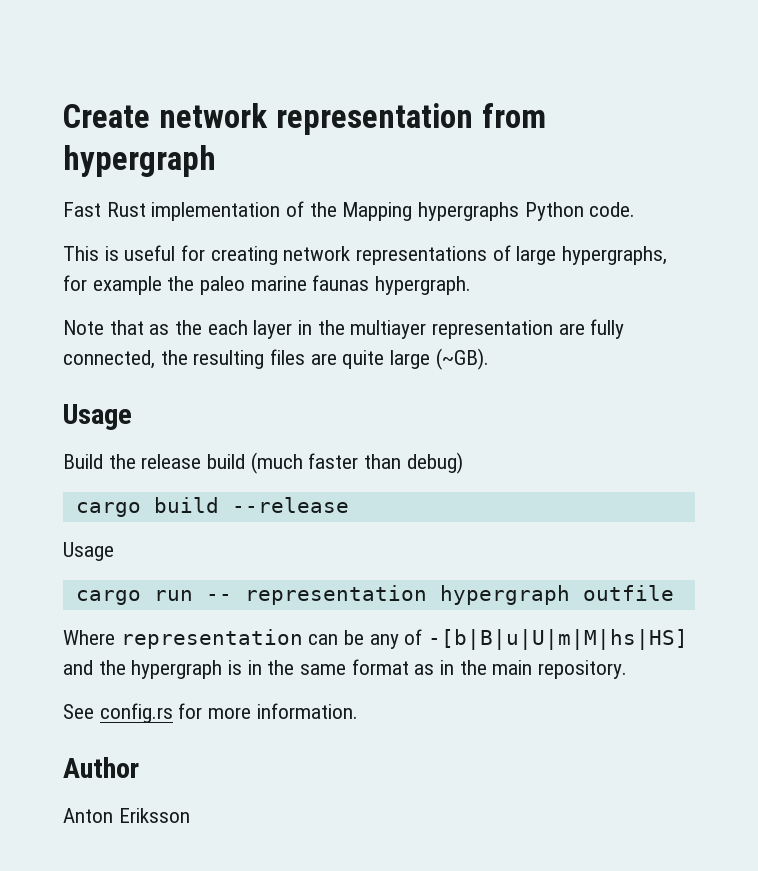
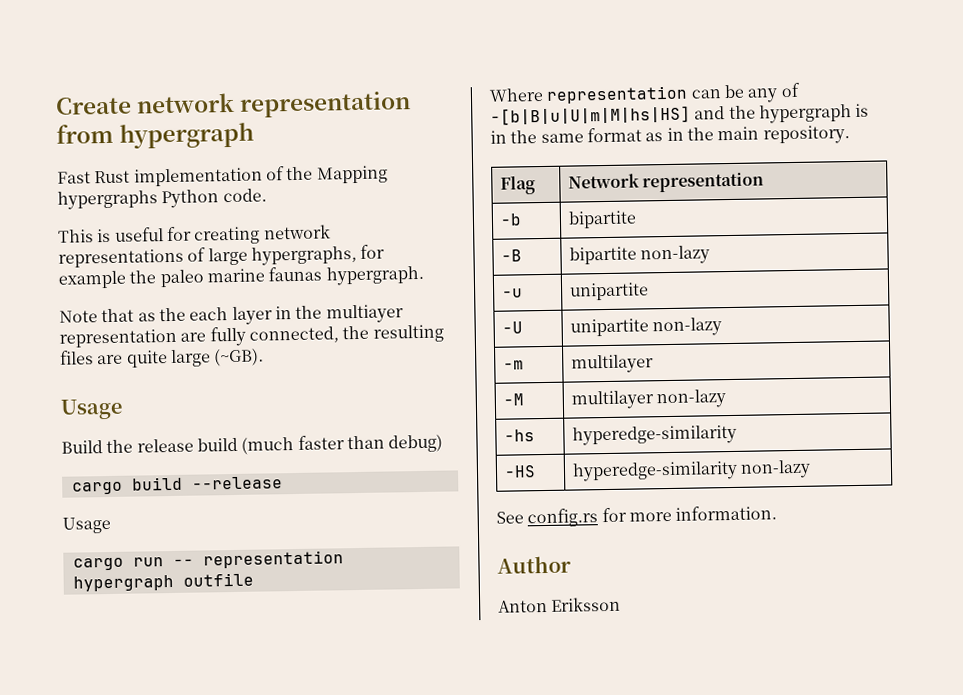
(628, 669) none -> [499,175,536,195] [567,172,765,193] [499,213,522,226] [567,210,637,229] [500,249,522,262] [568,245,711,265] [501,288,523,298] [568,282,649,301] [501,321,523,334] [569,317,723,337] [502,360,524,370] [570,354,654,374] [502,393,524,406] [570,389,727,410] [503,429,535,442] [571,424,737,446] [503,465,536,478] [571,459,812,482] // Flag | Network representation // -b | bipartite // -B | bipartite non-lazy // -u | unipartite // -U | unipartite non-lazy // -m | multilayer // -M | multilayer non-lazy // -hs | hyperedge-similarity // -HS | hyperedge-similarity non-lazy

